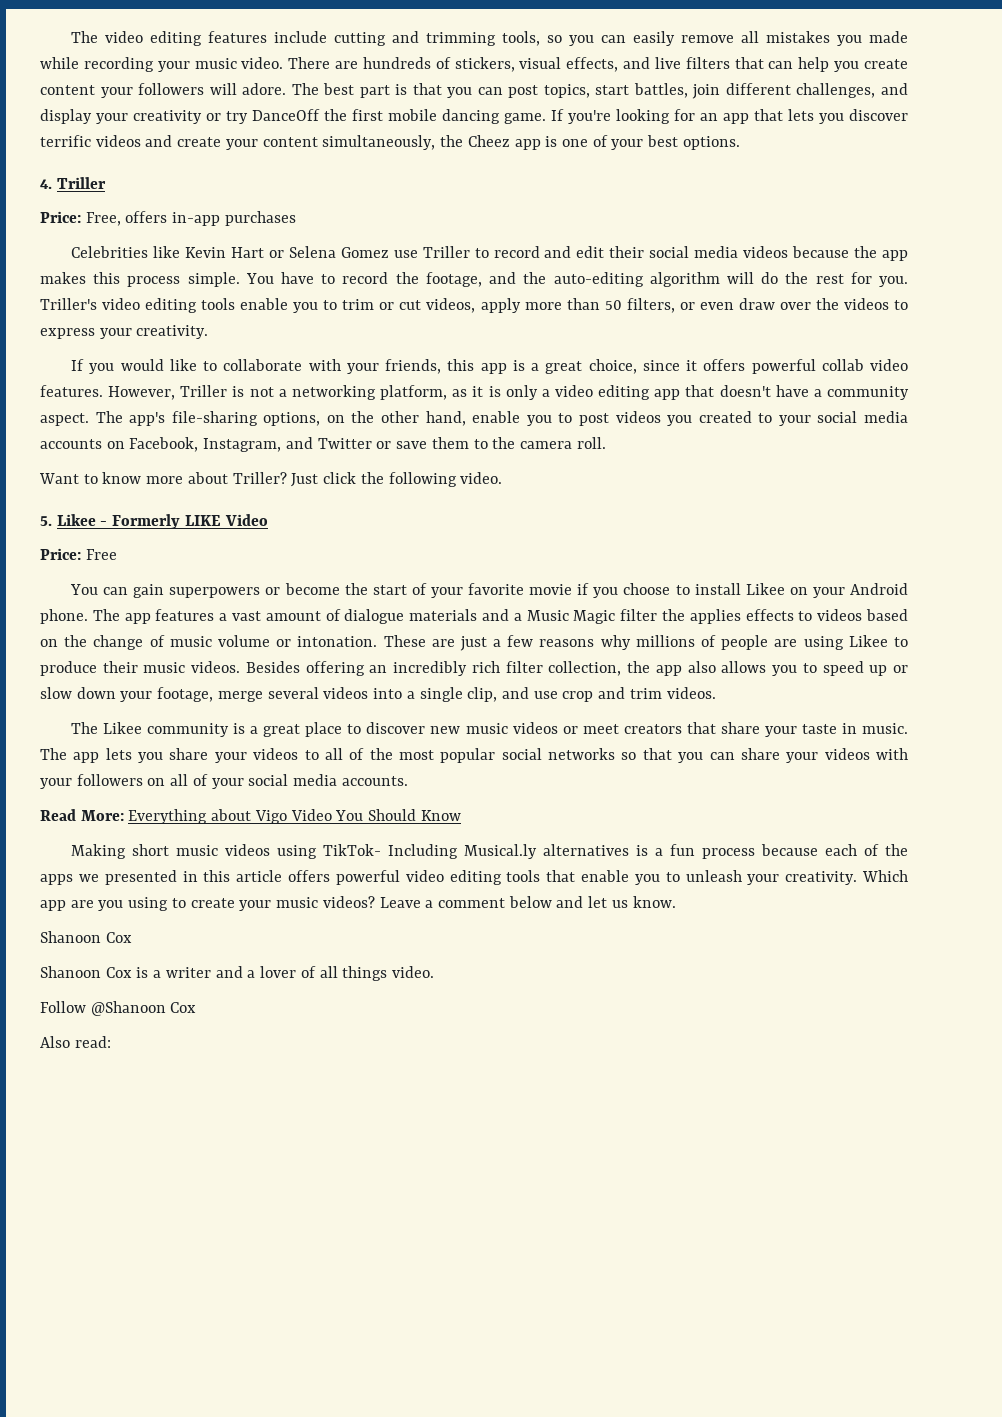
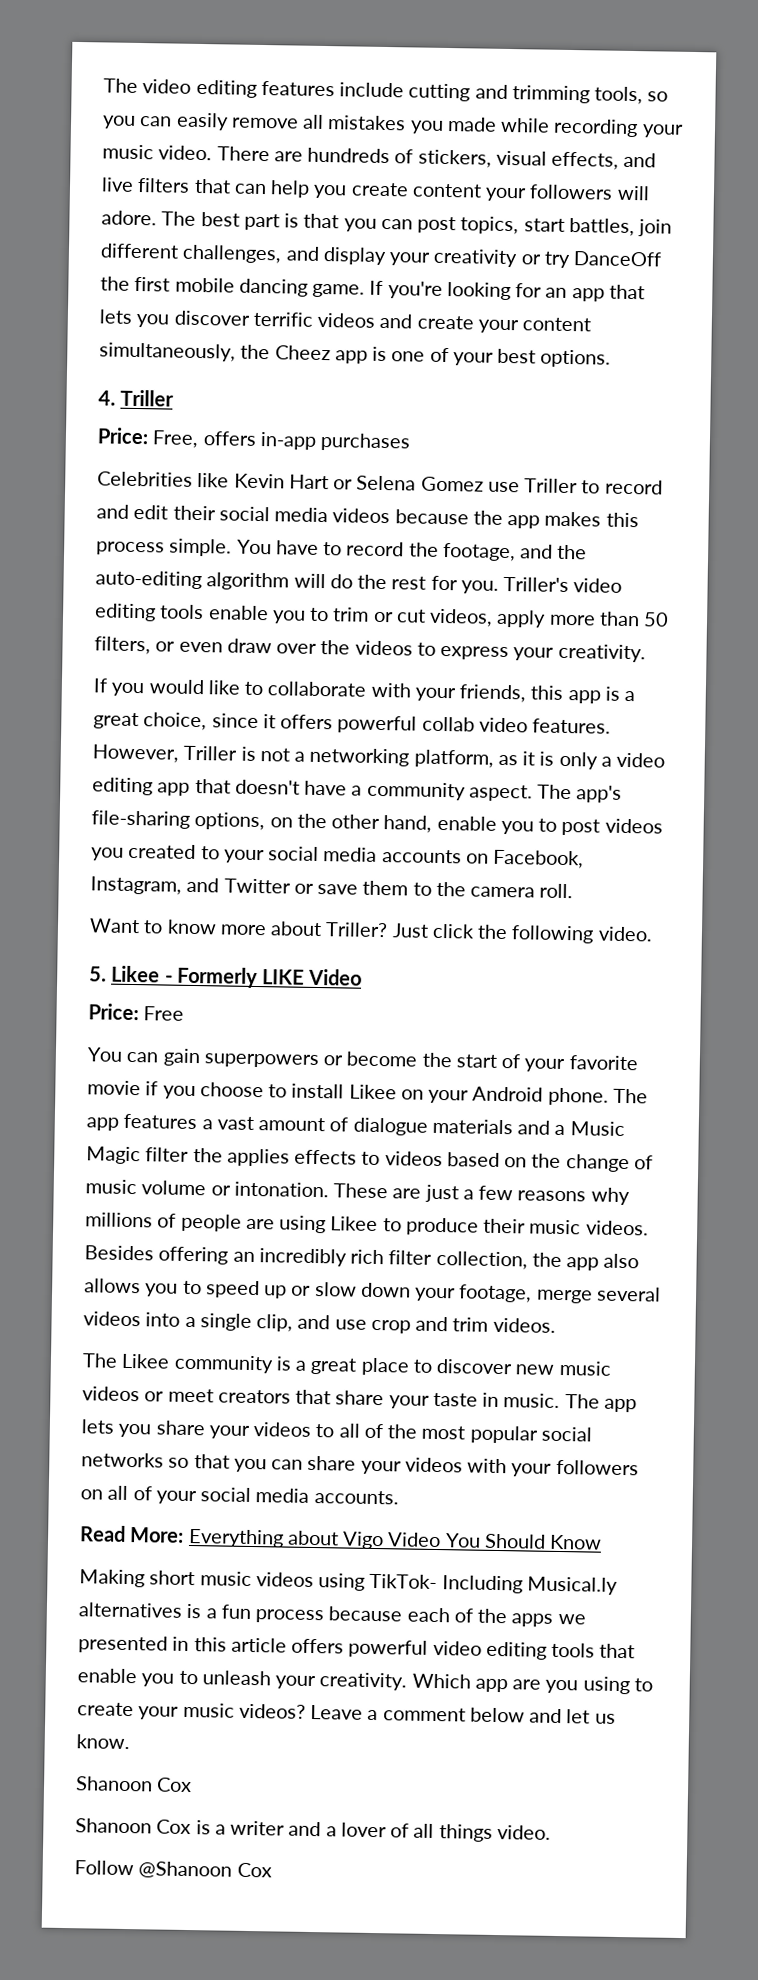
[40,1036,111,1048] // Also read: -> (272, 1870) none

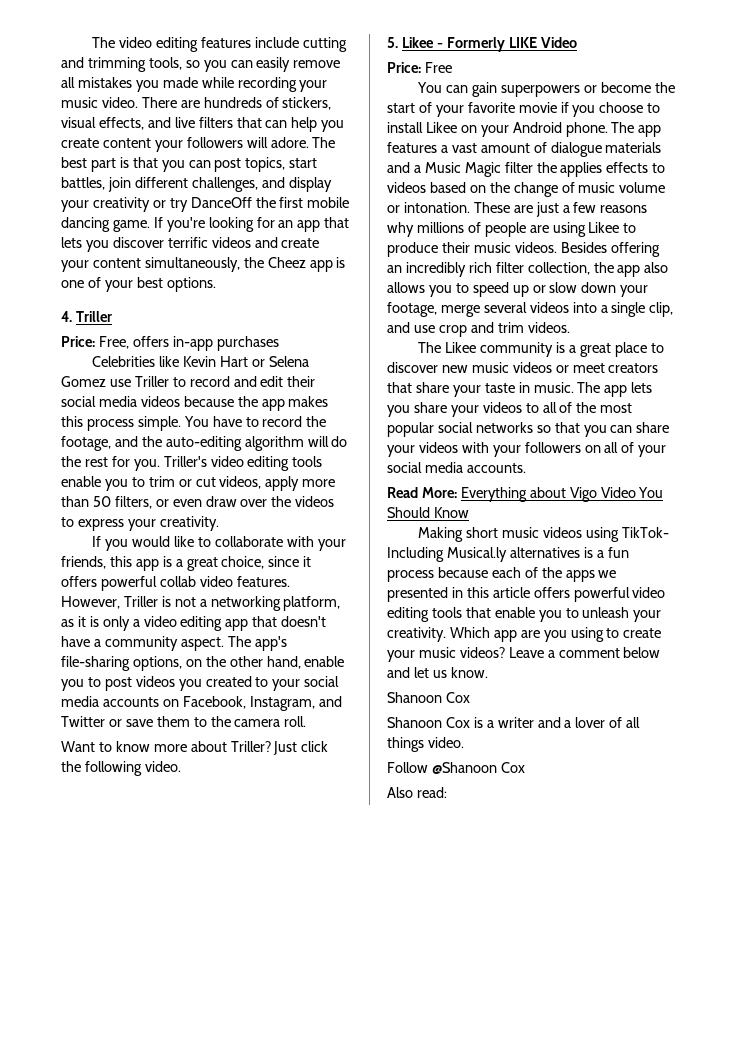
(272, 1870) none -> [387,787,447,798] // Also read:

